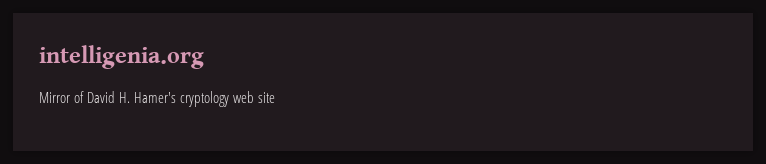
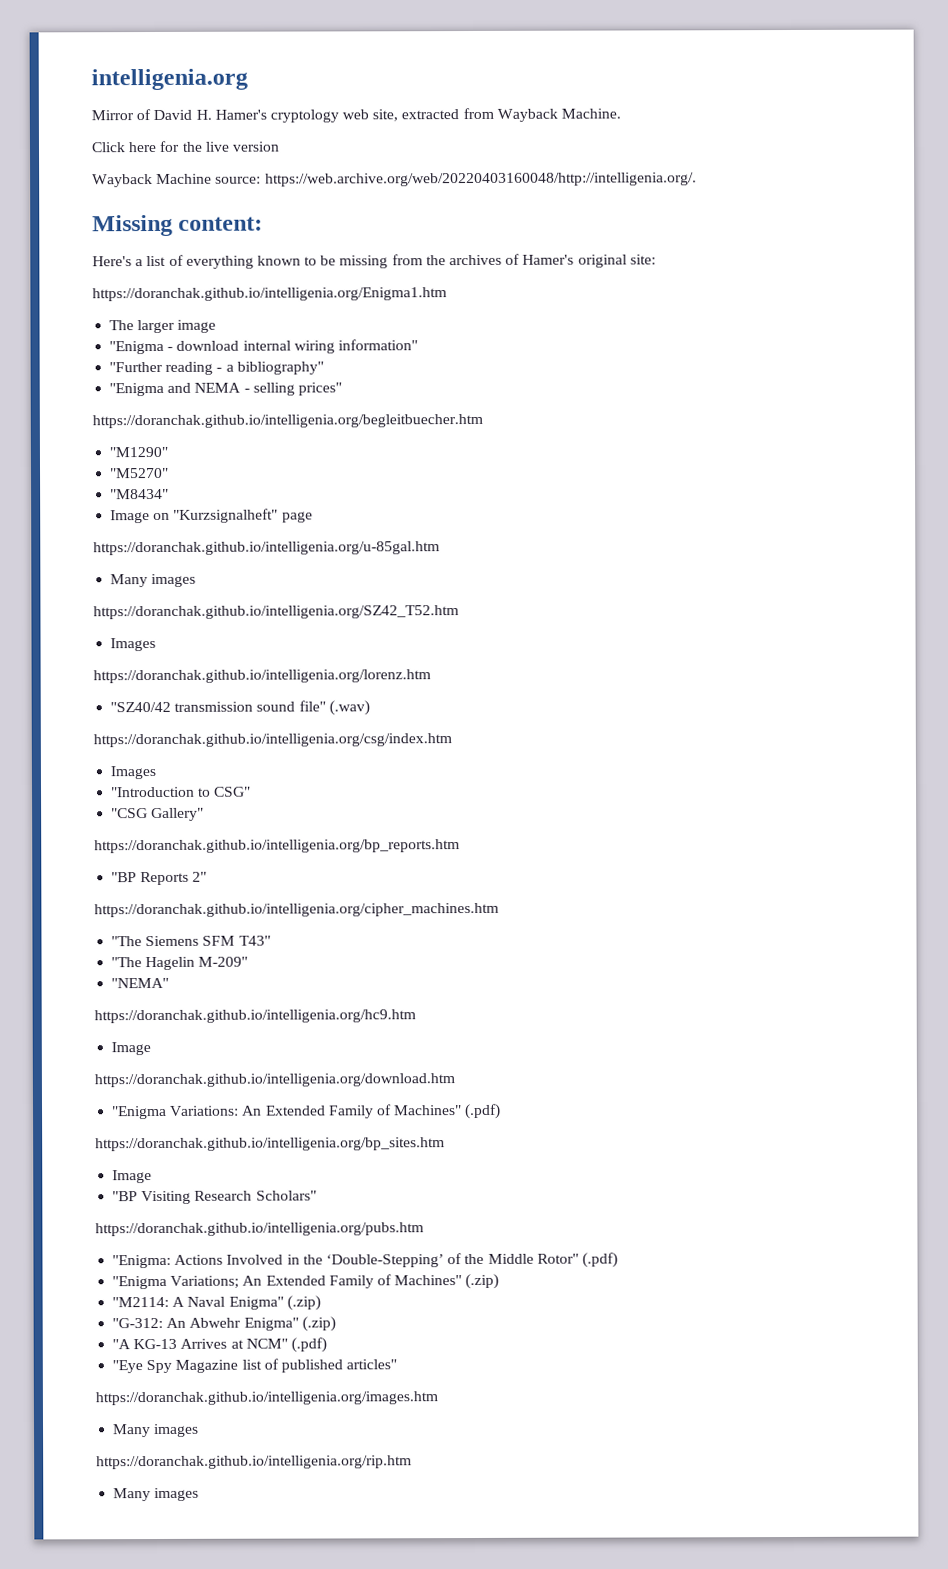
[258,92,276,103] site -> [372,107,622,122] [91,140,280,153] [92,172,697,188] [92,214,264,237] [92,253,656,269] [92,287,447,302] [109,319,217,334] [109,339,418,355] [109,361,324,375] [109,382,342,397] [92,413,483,429] [109,446,169,458] [110,467,170,479] [110,488,170,500] [110,508,313,524] [93,541,440,556] [110,573,197,588] [93,605,459,620] [110,637,157,652] [93,669,431,684] [110,700,370,716] [93,733,452,748] [110,765,157,780] [111,786,252,798] [111,807,205,822] [94,839,460,854] [111,871,208,886] [94,902,499,918] [111,935,271,947] [111,956,249,971] [111,977,170,989] [94,1009,416,1024] [111,1042,152,1056] [94,1073,455,1088] [112,1103,502,1120] [95,1137,445,1152] [112,1170,153,1184] [112,1190,317,1205] [95,1222,424,1237] [112,1252,618,1269] [112,1273,500,1290] [112,1295,321,1311] [112,1316,336,1332] [112,1337,327,1353] [112,1358,398,1374] [95,1391,438,1406] [113,1423,200,1438] [96,1455,412,1470] [113,1487,200,1502] site, extracted from Wayback Machine. // Click here for the live version // Wayback Machine source: https://web.archive.org/web/20220403160048/http://intelligenia.org/. // Missing content: // Here's a list of everything known to be missing from the archives of Hamer's original site: // https://doranchak.github.io/intelligenia.org/Enigma1.htm // The larger image // "Enigma - download internal wiring information" // "Further reading - a bibliography" // "Enigma and NEMA - selling prices" // https://doranchak.github.io/intelligenia.org/begleitbuecher.htm // "M1290" // "M5270" // "M8434" // Image on "Kurzsignalheft" page // https://doranchak.github.io/intelligenia.org/u-85gal.htm // Many images // https://doranchak.github.io/intelligenia.org/SZ42_T52.htm // Images // https://doranchak.github.io/intelligenia.org/lorenz.htm // "SZ40/42 transmission sound file" (.wav) // https://doranchak.github.io/intelligenia.org/csg/index.htm // Images // "Introduction to CSG" // "CSG Gallery" // https://doranchak.github.io/intelligenia.org/bp_reports.htm // "BP Reports 2" // https://doranchak.github.io/intelligenia.org/cipher_machines.htm // "The Siemens SFM T43" // "The Hagelin M-209" // "NEMA" // https://doranchak.github.io/intelligenia.org/hc9.htm // Image // https://doranchak.github.io/intelligenia.org/download.htm // "Enigma Variations: An Extended Family of Machines" (.pdf) // https://doranchak.github.io/intelligenia.org/bp_sites.htm // Image // "BP Visiting Research Scholars" // https://doranchak.github.io/intelligenia.org/pubs.htm // "Enigma: Actions Involved in the ‘Double-Stepping’ of the Middle Rotor" (.pdf) // "Enigma Variations; An Extended Family of Machines" (.zip) // "M2114: A Naval Enigma" (.zip) // "G-312: An Abwehr Enigma" (.zip) // "A KG-13 Arrives at NCM" (.pdf) // "Eye Spy Magazine list of published articles" // https://doranchak.github.io/intelligenia.org/images.htm // Many images // https://doranchak.github.io/intelligenia.org/rip.htm // Many images

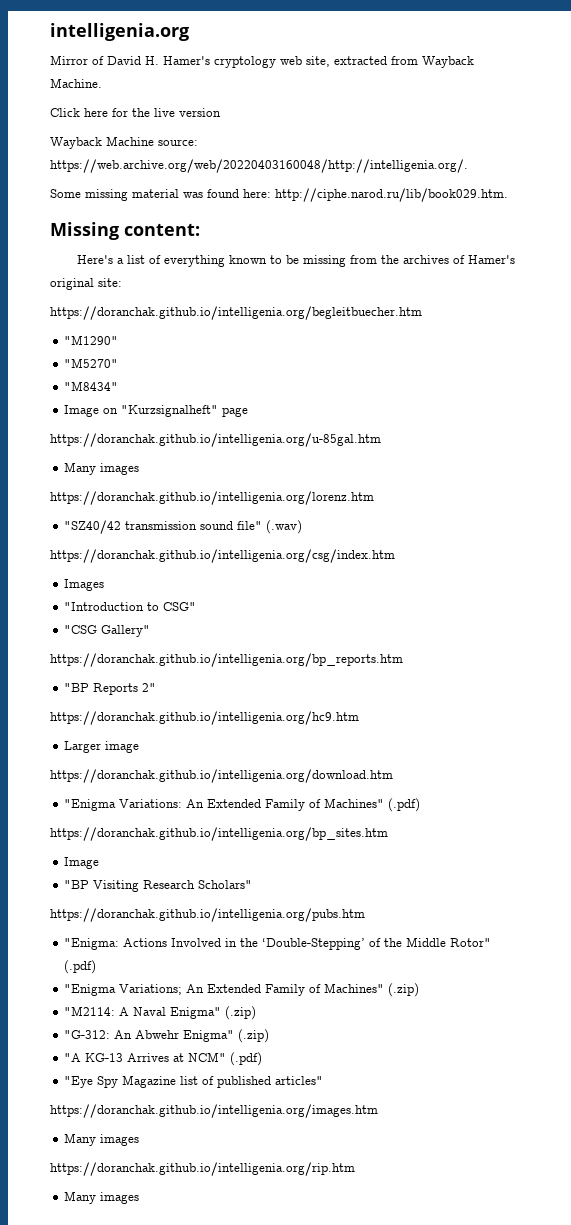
(697, 179) none -> [50,188,508,202] // Some missing material was found here: http://ciphe.narod.ru/lib/book029.htm.
[92,287,447,302] [109,319,217,334] [109,339,418,355] [109,361,324,375] [109,382,342,397] // https://doranchak.github.io/intelligenia.org/Enigma1.htm // The larger image // "Enigma - download internal wiring information" // "Further reading - a bibliography" // "Enigma and NEMA - selling prices" -> (122, 282) none
[93,605,459,620] [110,637,157,652] // https://doranchak.github.io/intelligenia.org/SZ42_T52.htm // Images -> (140, 469) none
[94,902,499,918] [111,935,271,947] [111,956,249,971] [111,977,170,989] // https://doranchak.github.io/intelligenia.org/cipher_machines.htm // "The Siemens SFM T43" // "The Hagelin M-209" // "NEMA" -> (157, 687) none
[111,1042,152,1056] Image -> [64,741,140,753] Larger image

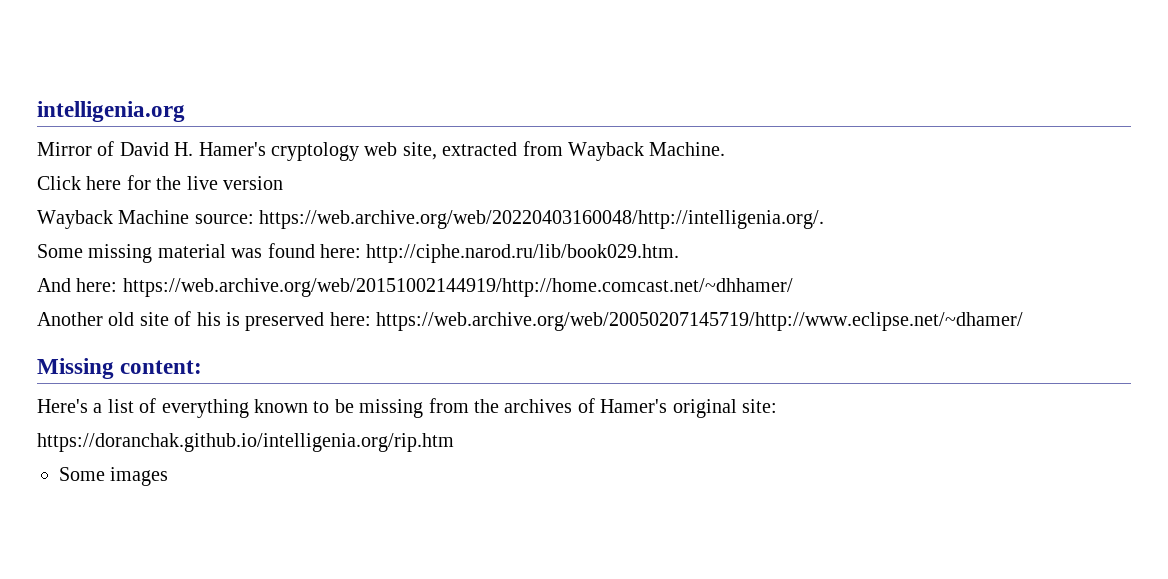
(508, 195) none -> [37,278,793,297] [37,311,1024,331] // And here: https://web.archive.org/web/20151002144919/http://home.comcast.net/~dhhamer/ // Another old site of his is preserved here: https://web.archive.org/web/20050207145719/http://www.eclipse.net/~dhamer/
[50,306,422,320] [64,335,119,345] [64,358,119,368] [64,381,119,391] [64,405,249,417] [50,433,381,447] [64,462,140,475] [50,491,374,505] [64,520,303,534] [50,549,395,563] [64,579,105,591] [64,602,197,611] [64,625,151,637] [50,653,403,667] [64,683,157,695] [50,711,359,725] [64,741,140,753] [50,769,393,783] [64,798,421,812] [50,827,388,841] [64,857,100,869] [64,880,253,892] [50,908,365,922] [64,937,492,950] [64,960,97,974] [64,983,420,997] [64,1006,257,1020] [64,1029,270,1043] [64,1052,263,1066] [64,1075,324,1088] [50,1104,378,1118] [64,1133,140,1146] // https://doranchak.github.io/intelligenia.org/begleitbuecher.htm // "M1290" // "M5270" // "M8434" // Image on "Kurzsignalheft" page // https://doranchak.github.io/intelligenia.org/u-85gal.htm // Many images // https://doranchak.github.io/intelligenia.org/lorenz.htm // "SZ40/42 transmission sound file" (.wav) // https://doranchak.github.io/intelligenia.org/csg/index.htm // Images // "Introduction to CSG" // "CSG Gallery" // https://doranchak.github.io/intelligenia.org/bp_reports.htm // "BP Reports 2" // https://doranchak.github.io/intelligenia.org/hc9.htm // Larger image // https://doranchak.github.io/intelligenia.org/download.htm // "Enigma Variations: An Extended Family of Machines" (.pdf) // https://doranchak.github.io/intelligenia.org/bp_sites.htm // Image // "BP Visiting Research Scholars" // https://doranchak.github.io/intelligenia.org/pubs.htm // "Enigma: Actions Involved in the ‘Double-Stepping’ of the Middle Rotor" (.pdf) // "Enigma Variations; An Extended Family of Machines" (.zip) // "M2114: A Naval Enigma" (.zip) // "G-312: An Abwehr Enigma" (.zip) // "A KG-13 Arrives at NCM" (.pdf) // "Eye Spy Magazine list of published articles" // https://doranchak.github.io/intelligenia.org/images.htm // Many images -> (777, 406) none
[64,1191,97,1204] Many -> [59,467,105,481] Some

